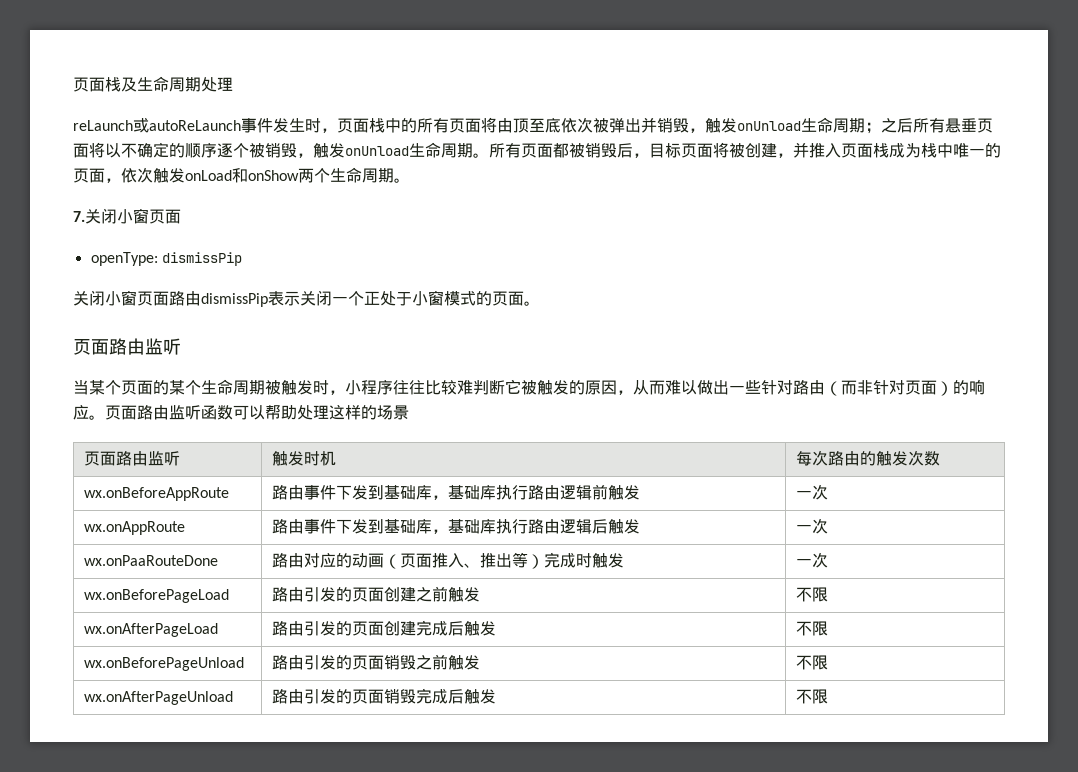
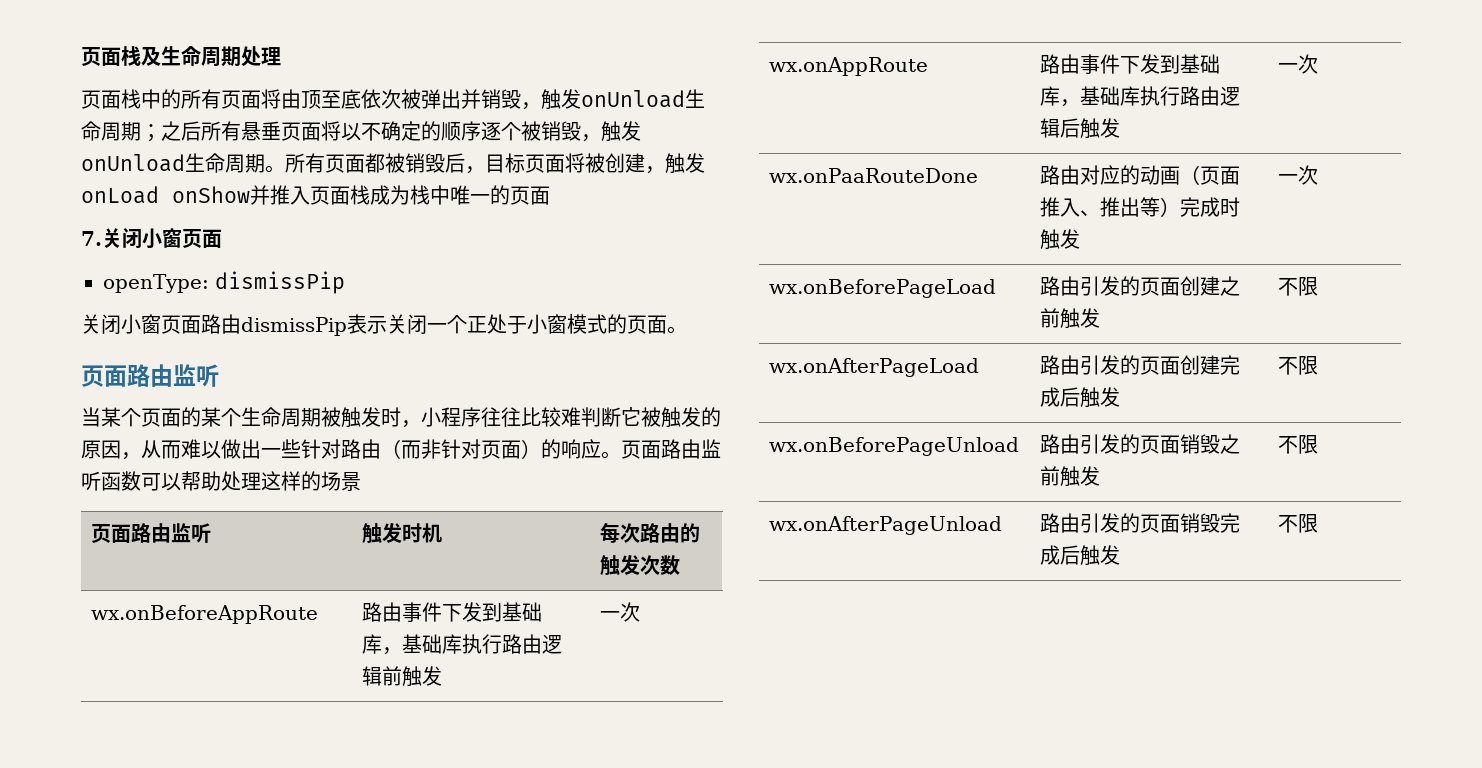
[73,118,337,133] reLaunch或autoReLaunch事件发生时， -> (281, 56) none
(793, 155) none -> [665,153,705,174] [81,186,250,204] 触发onLoad onShow
[105,167,410,183] ，依次触发onLoad和onShow两个生命周期。 -> (550, 195) none

